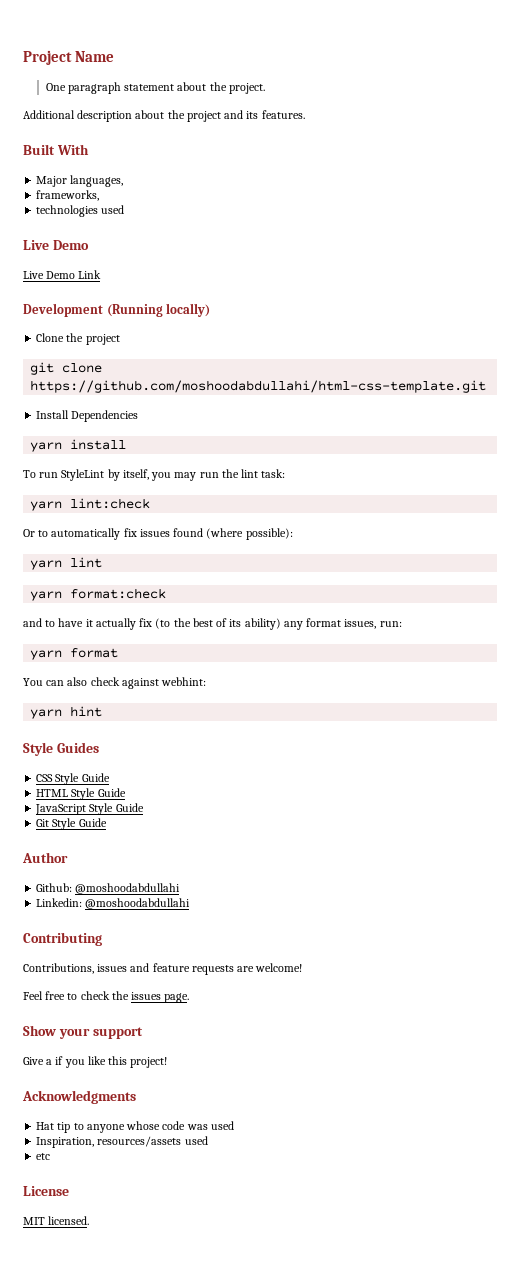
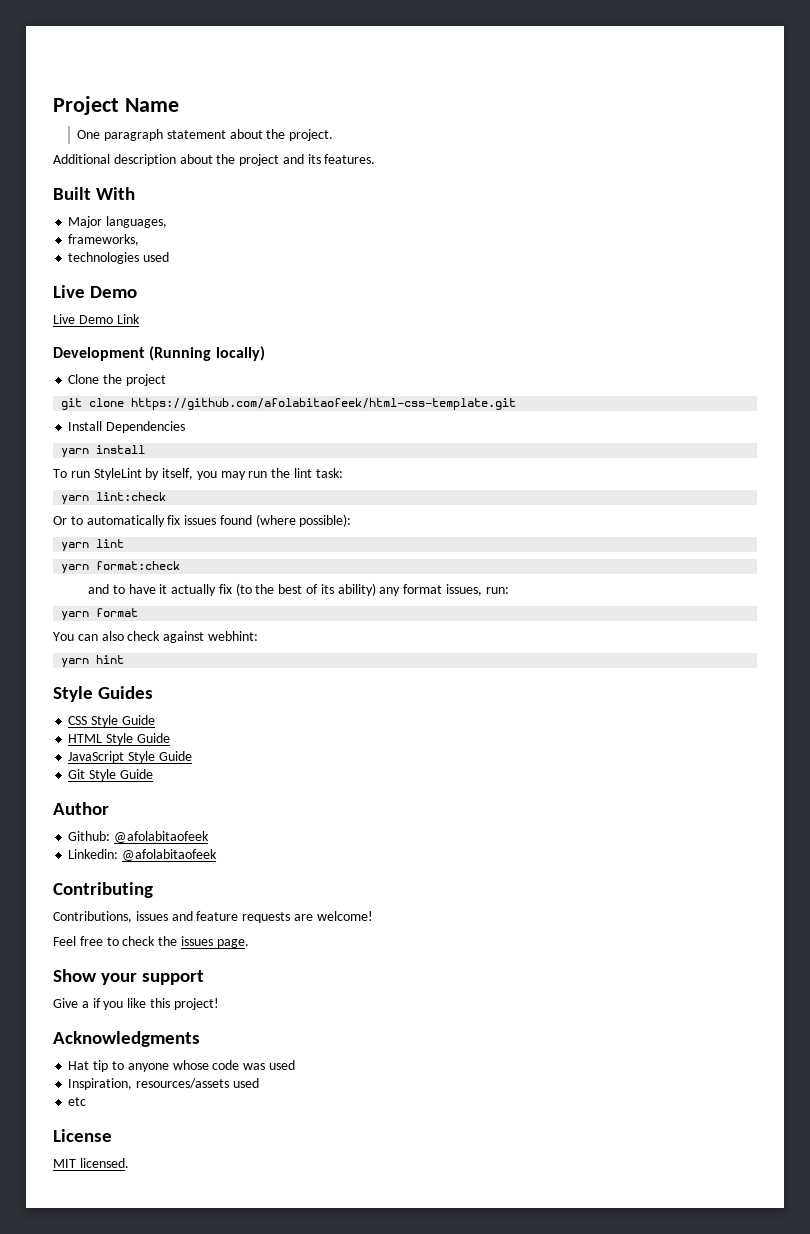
[30,380,487,393] https://github.com/moshoodabdullahi/html-css-template.git -> [131,398,517,410] https://github.com/afolabitaofeek/html-css-template.git
[75,883,181,894] @moshoodabdullahi -> [114,831,210,843] @afolabitaofeek
[85,898,191,909] @moshoodabdullahi -> [122,849,218,861] @afolabitaofeek

